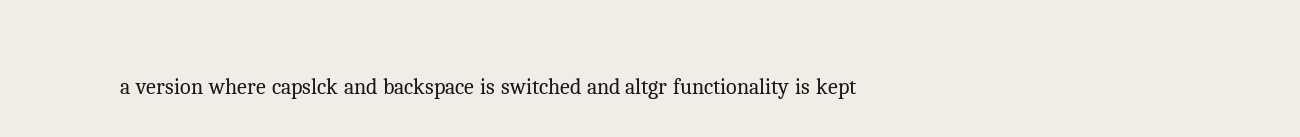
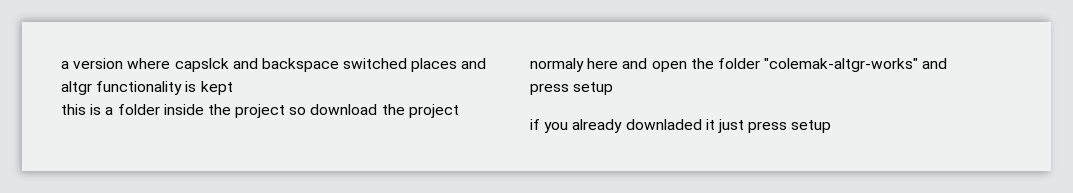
[479,78,581,94] is switched -> [343,58,458,72] switched places
(858, 88) none -> [61,104,459,118] [530,58,948,72] [530,82,614,95] [530,119,832,133] // this is a folder inside the project so download the project normaly here and open the folder "colemak-altgr-works" and press setup // if you already downladed it just press setup

